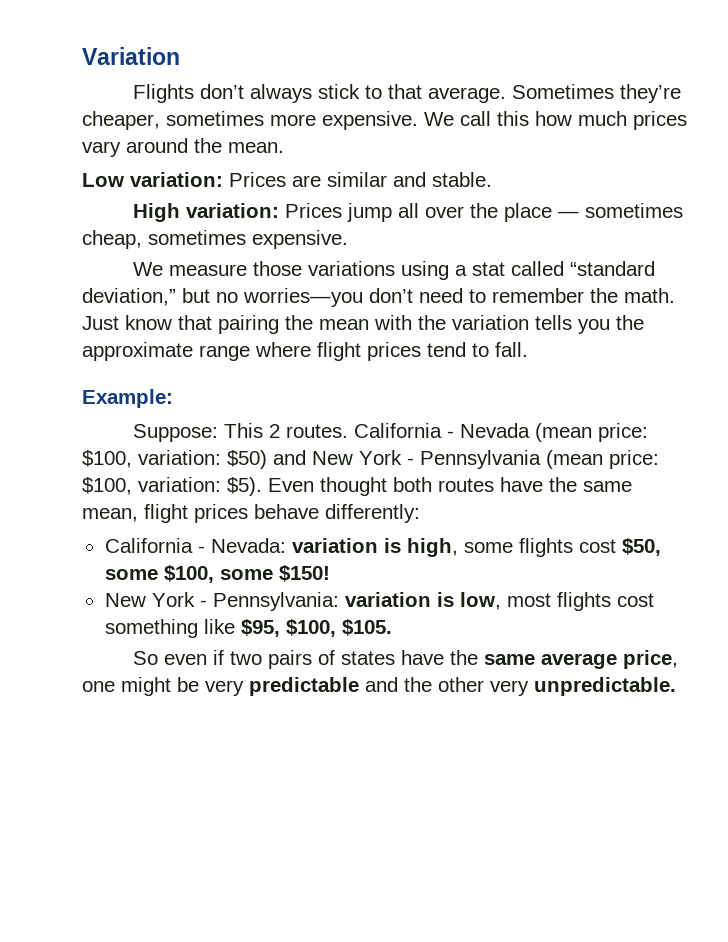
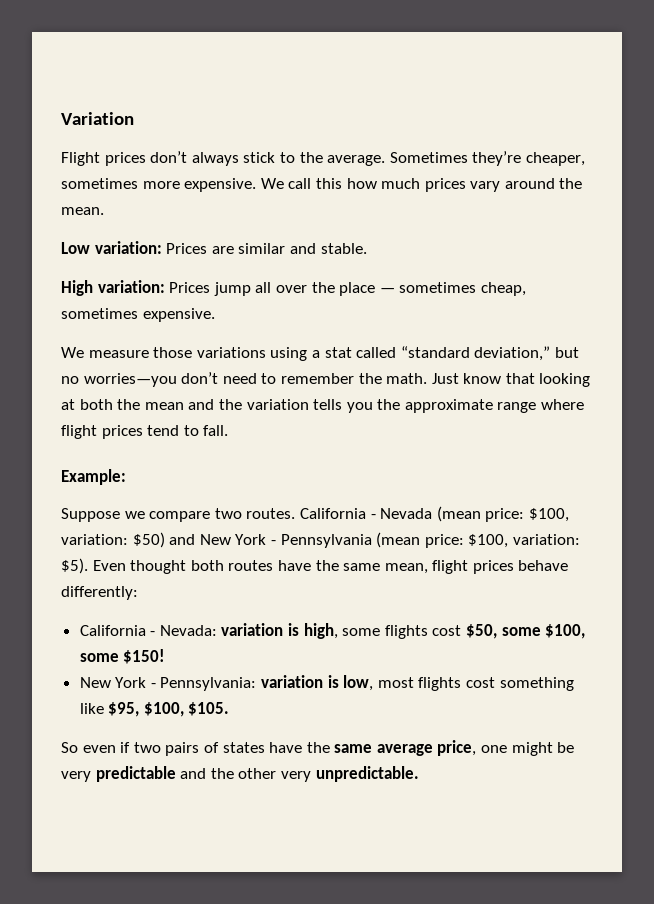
[133,84,195,103] Flights -> [61,152,146,166] Flight prices
[388,84,423,99] that -> [299,152,323,163] the
[218,315,279,334] pairing -> [539,373,591,387] [61,399,113,410] looking at both
[374,315,412,330] with -> [188,399,215,410] and
[133,423,281,442] Suppose: This 2 -> [61,508,242,522] Suppose we compare two

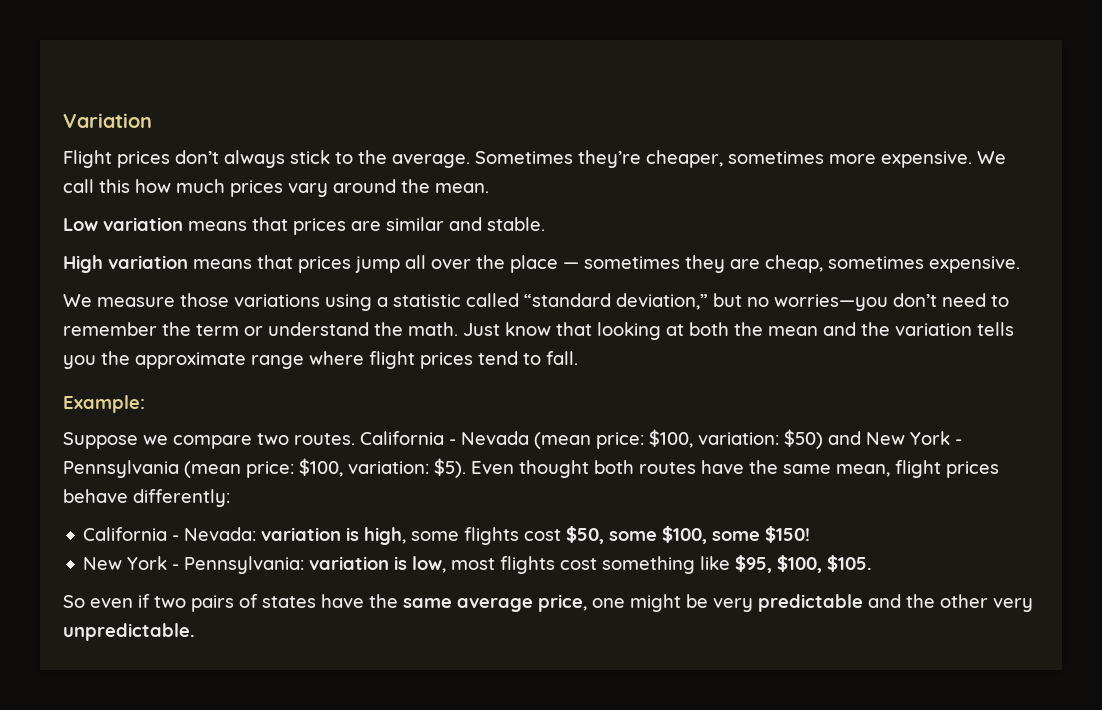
[94,241,208,254] variation: Prices -> [103,217,346,235] variation means that prices
[97,280,211,293] variation: Prices -> [108,255,351,273] variation means that prices
(477, 287) none -> [685,255,760,273] they are
[324,347,352,358] stat -> [393,294,461,307] statistic
(382, 378) none -> [196,322,403,336] term or understand the

